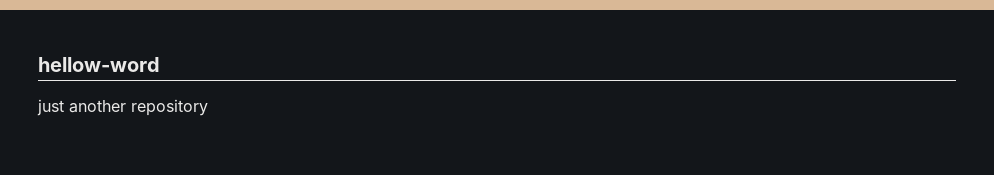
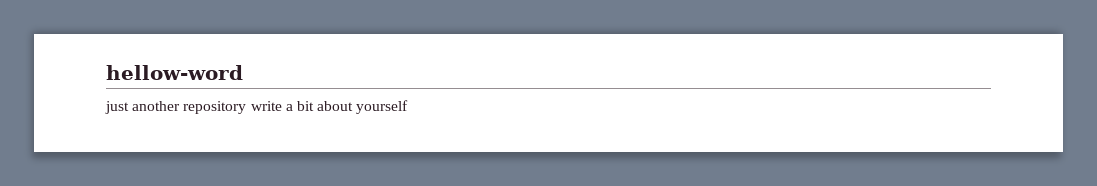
(208, 107) none -> [250,100,409,114] write a bit about yourself

